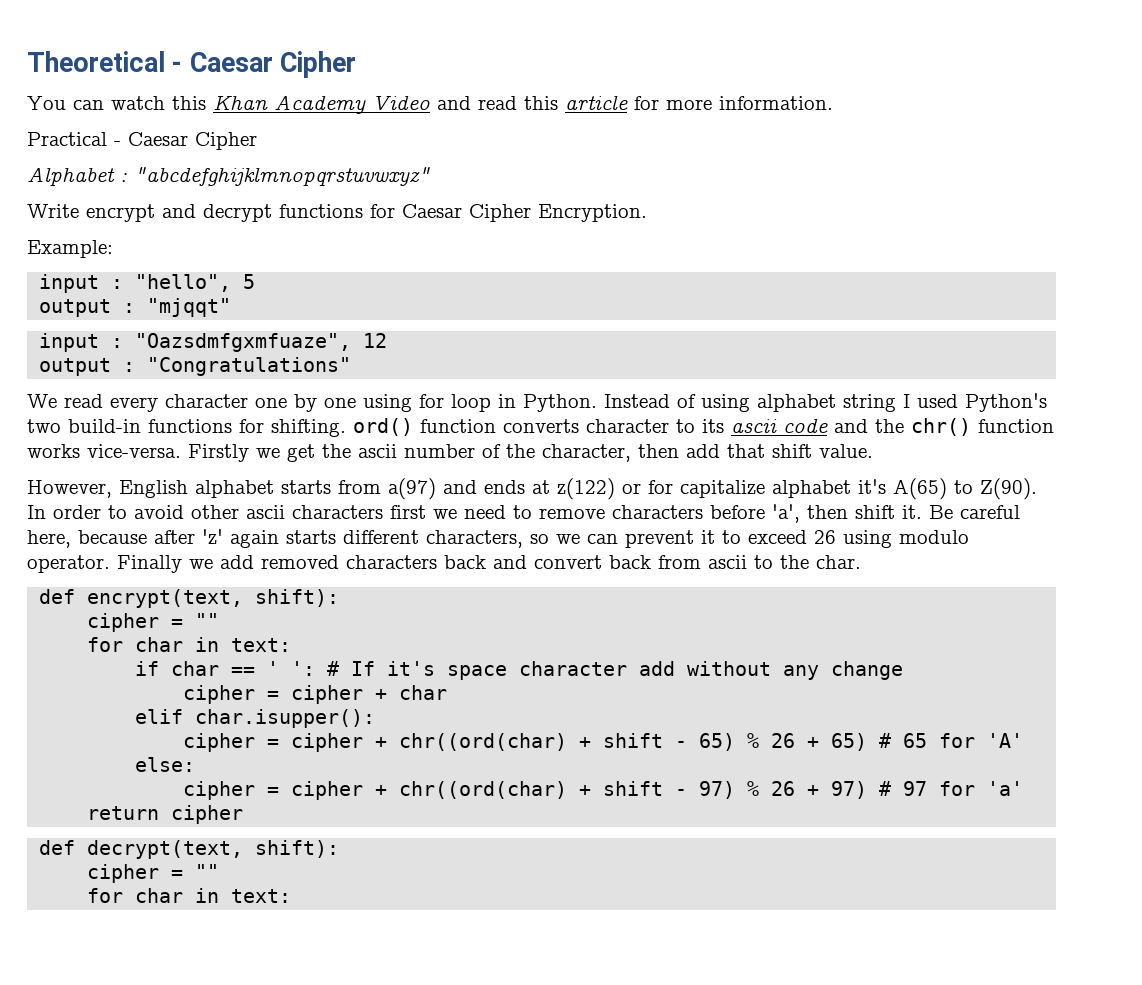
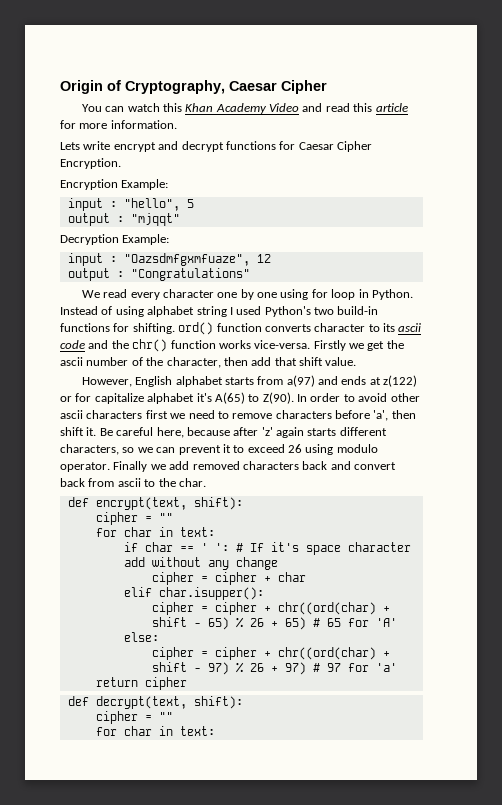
[27,51,183,72] Theoretical - -> [60,80,225,94] Origin of Cryptography,
[27,132,257,150] [27,167,430,186] [27,204,79,218] Practical - Caesar Cipher // Alphabet : "abcdefghijklmnopqrstuvwxyz" // Write -> [60,141,111,150] Lets write
(647, 213) none -> [60,179,118,190] Encryption
(232, 307) none -> [60,234,170,245] // Decryption Example:

